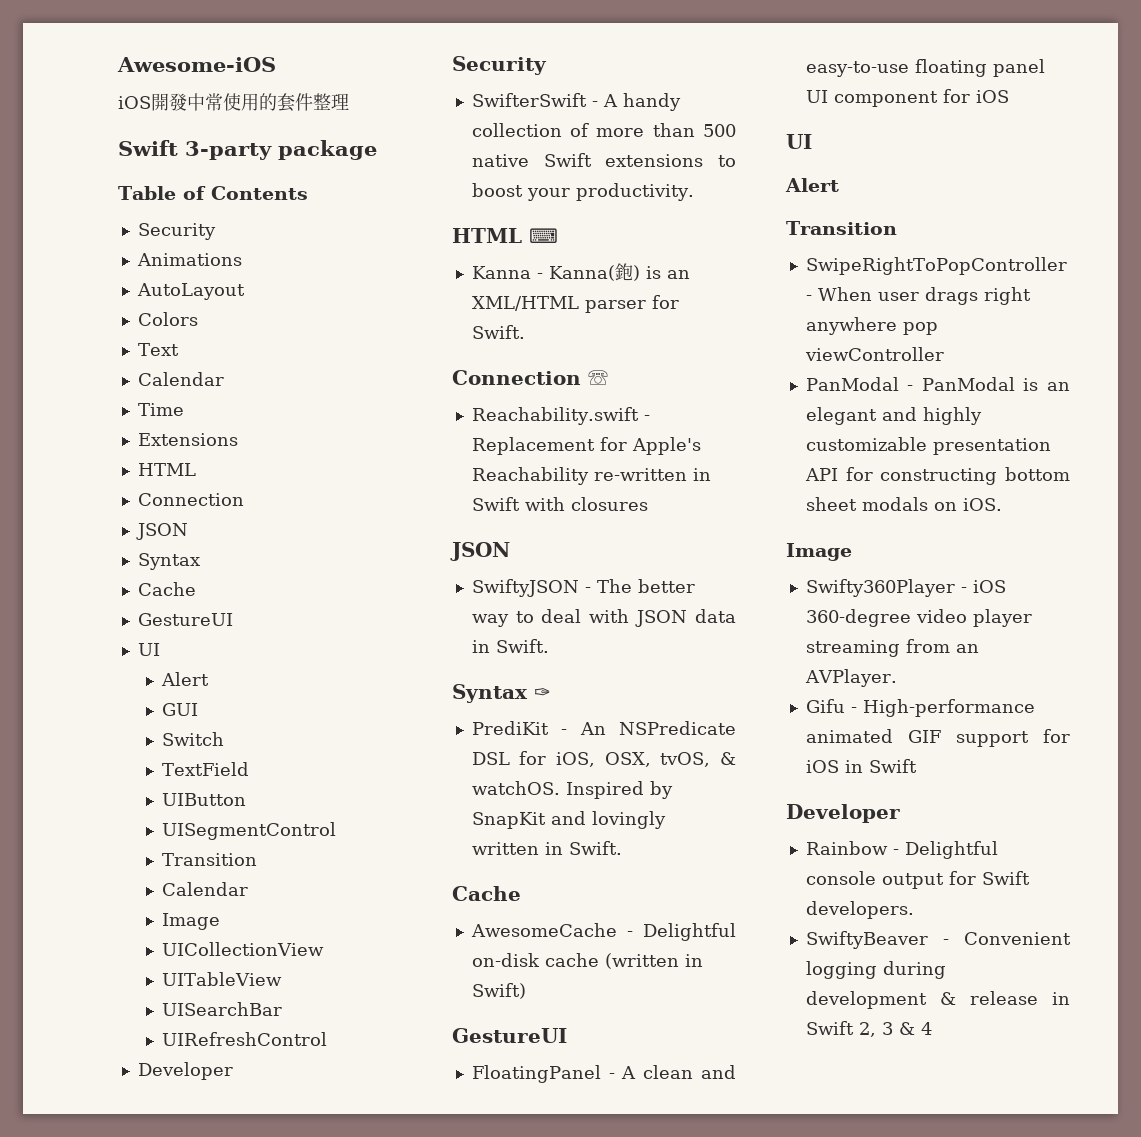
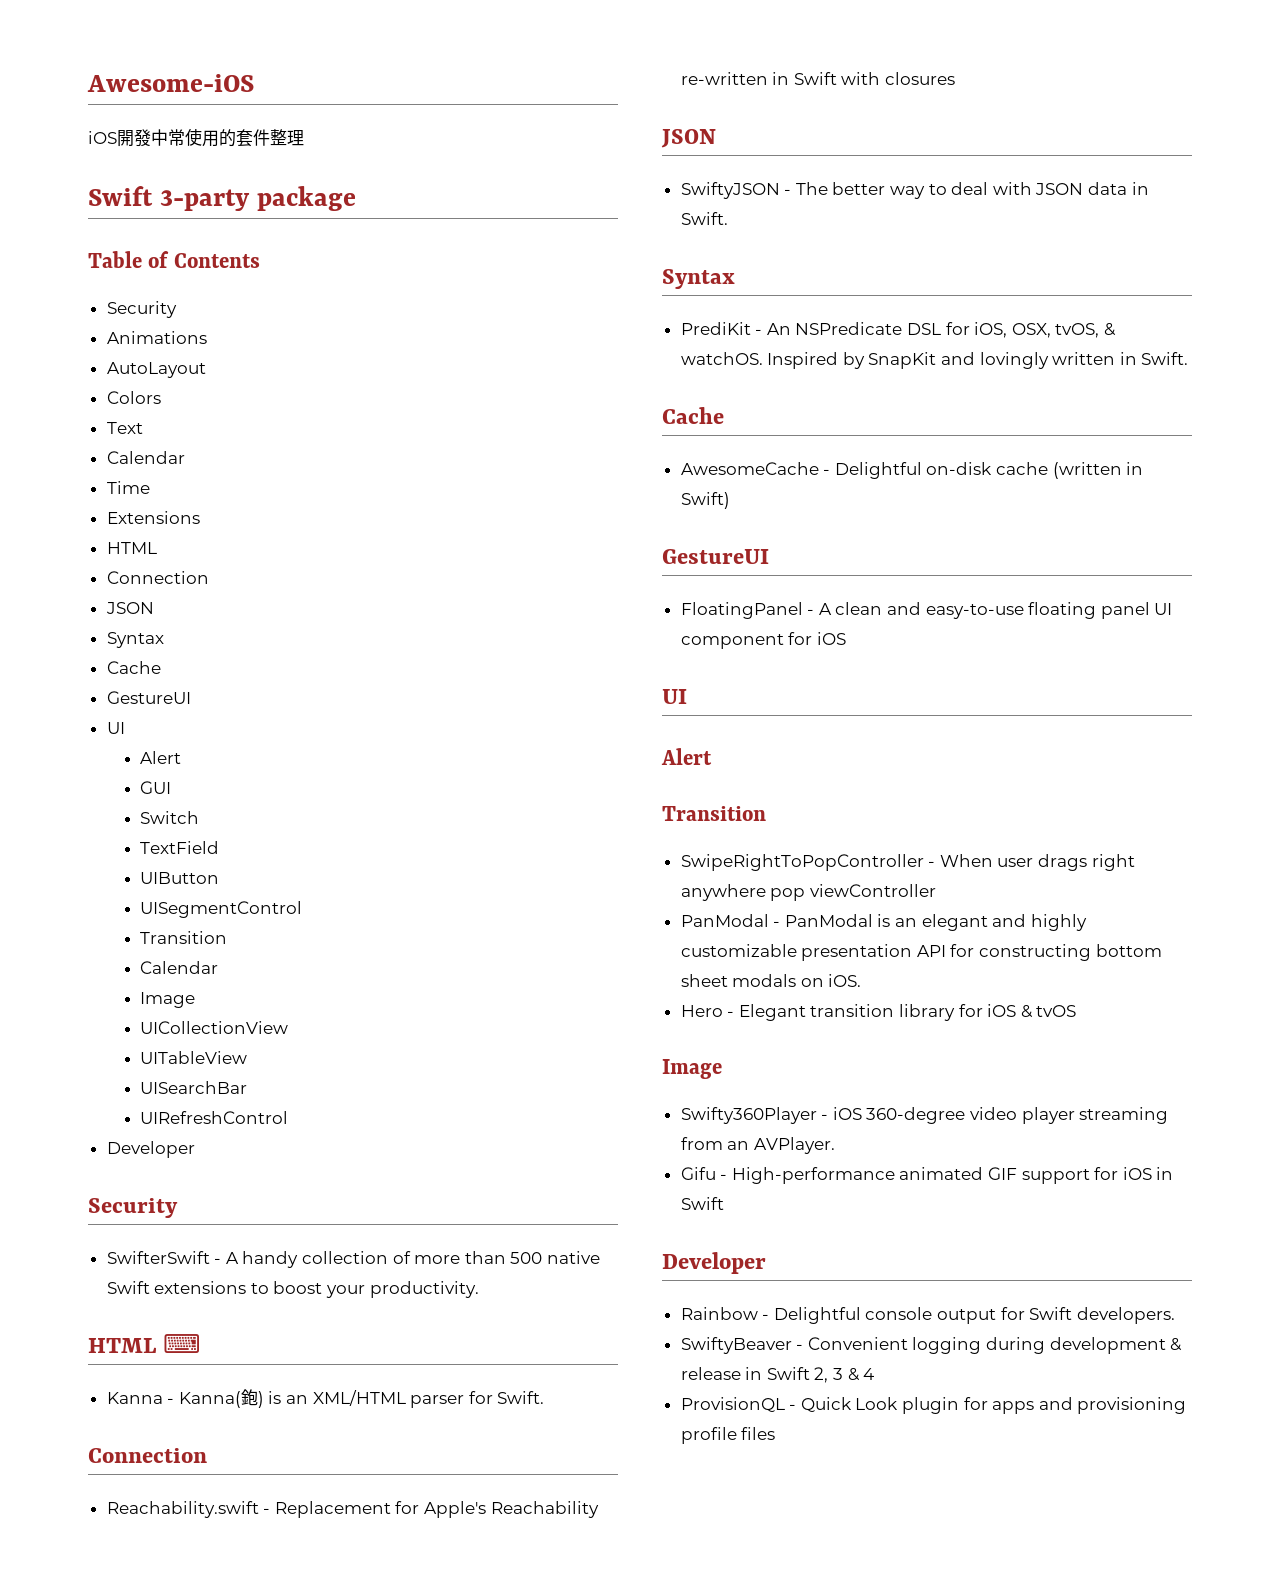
[588,370,608,385] ☏ -> (207, 1455) none
[534,688,551,699] ✑ -> (735, 279) none
(1002, 504) none -> [680,1004,1077,1021] // Hero - Elegant transition library for iOS & tvOS
(932, 1028) none -> [680,1397,1187,1414] [680,1427,776,1444] // ProvisionQL - Quick Look plugin for apps and provisioning profile files

